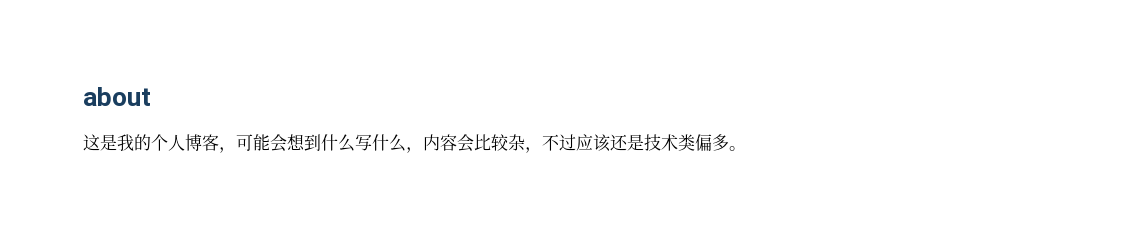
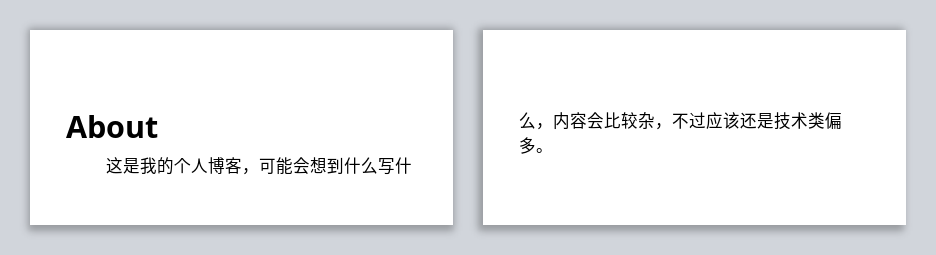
[83,87,151,106] about -> [66,115,158,138] About

